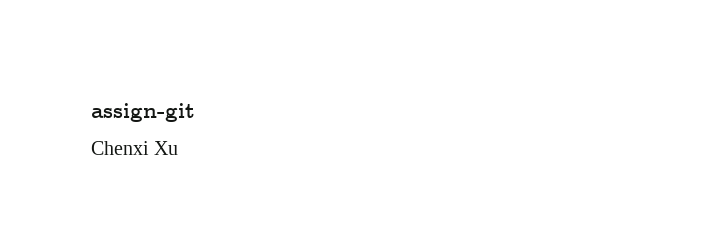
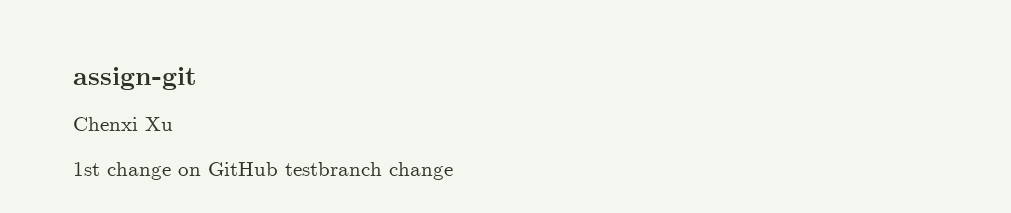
(179, 148) none -> [73,162,453,180] // 1st change on GitHub testbranch change

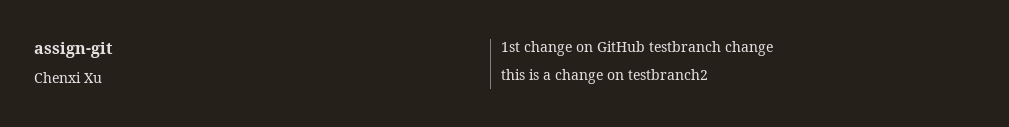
(453, 171) none -> [501,69,708,84] // this is a change on testbranch2

